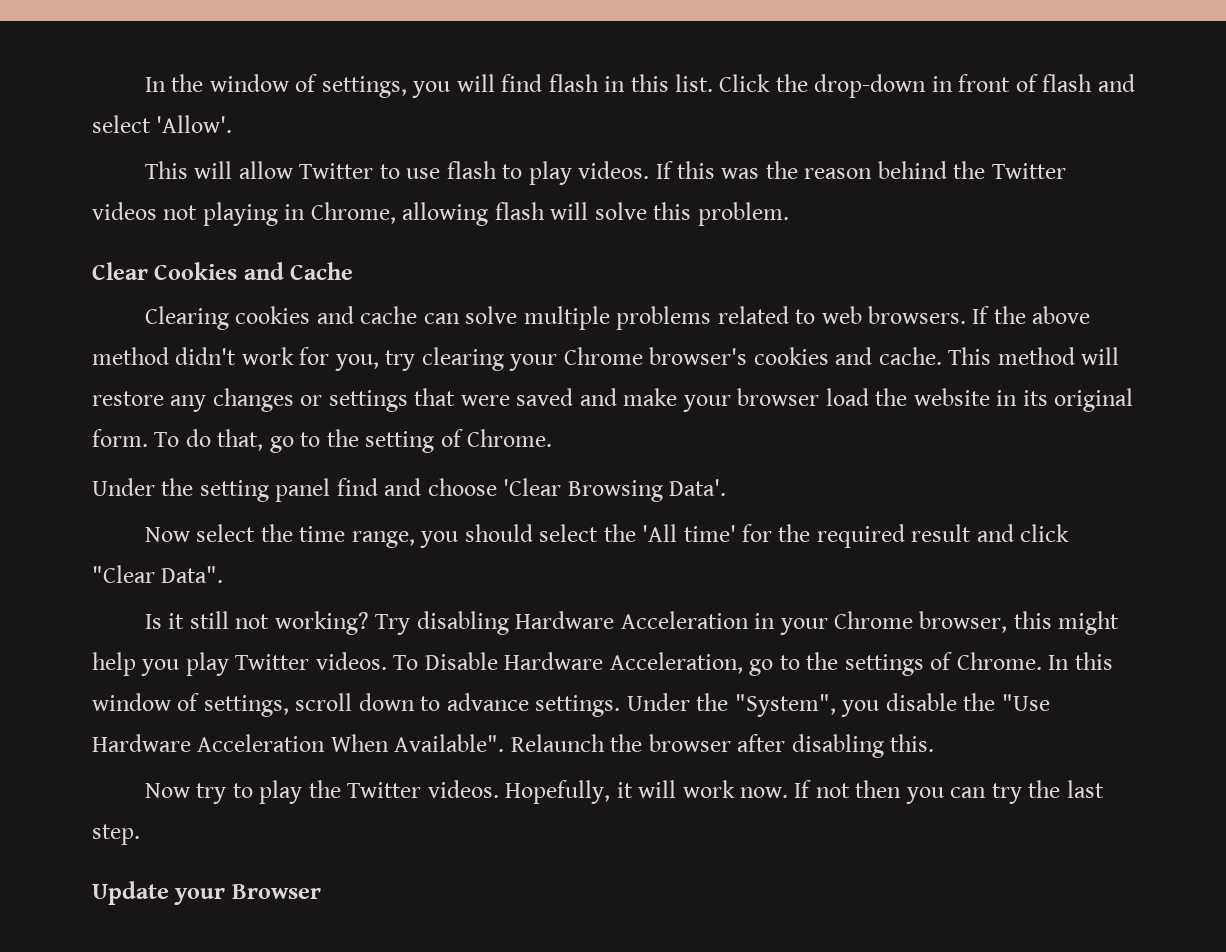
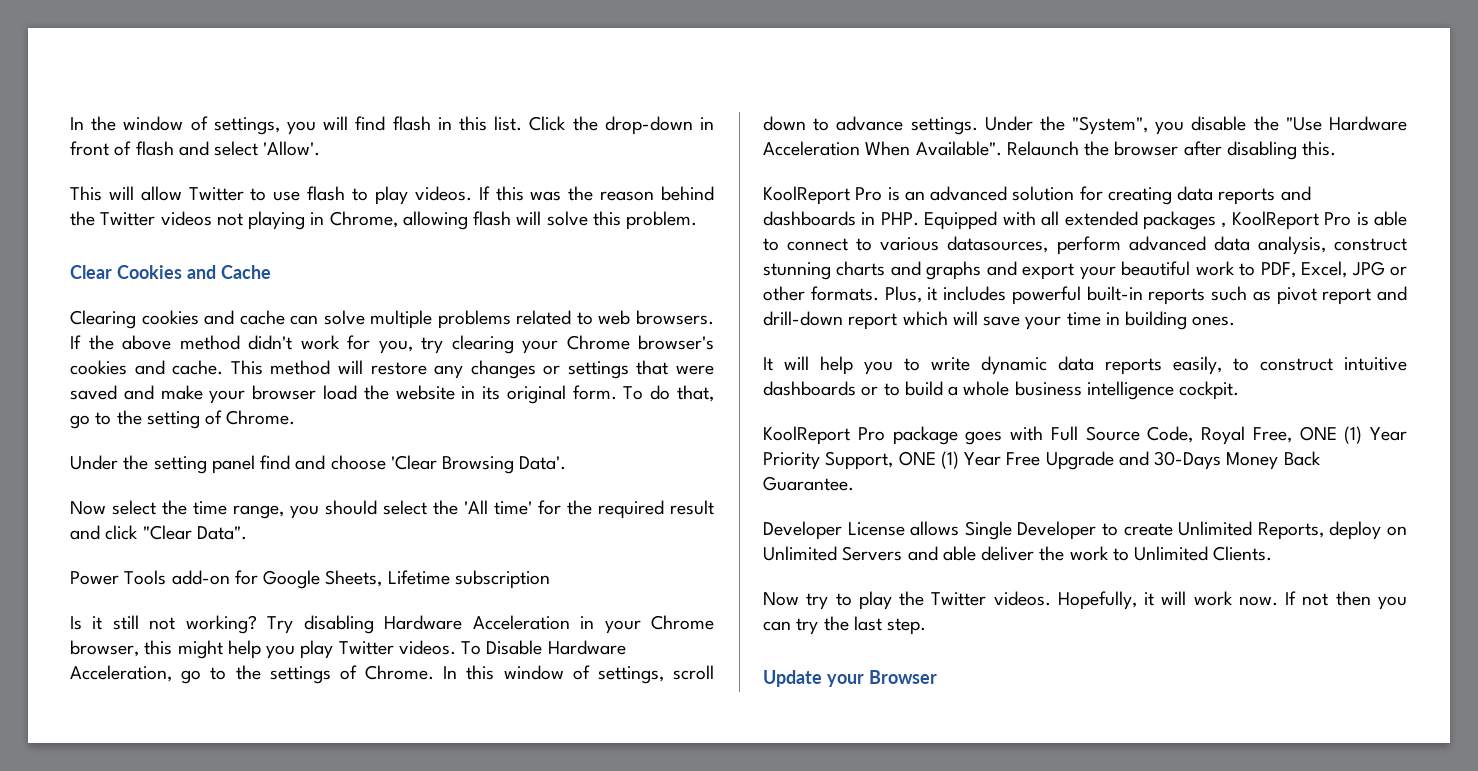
(224, 574) none -> [70,570,550,589] // Power Tools add-on for Google Sheets, Lifetime subscription
(935, 743) none -> [763,186,1311,205] [763,211,1407,230] [763,236,1407,255] [763,261,1407,280] [763,286,1407,305] [763,311,1236,330] [763,356,1407,375] [763,381,1240,400] [763,426,1407,445] [763,451,1321,470] [763,476,854,491] [763,521,1407,540] [763,546,1273,561] // KoolReport Pro is an advanced solution for creating data reports and dashboards in PHP. Equipped with all extended packages , KoolReport Pro is able to connect to various datasources, perform advanced data analysis, construct stunning charts and graphs and export your beautiful work to PDF, Excel, JPG or other formats. Plus, it includes powerful built-in reports such as pivot report and drill-down report which will save your time in building ones. // It will help you to write dynamic data reports easily, to construct intuitive dashboards or to build a whole business intelligence cockpit. // KoolReport Pro package goes with Full Source Code, Royal Free, ONE (1) Year Priority Support, ONE (1) Year Free Upgrade and 30-Days Money Back Guarantee. // Developer License allows Single Developer to create Unlimited Reports, deploy on Unlimited Servers and able deliver the work to Unlimited Clients.

